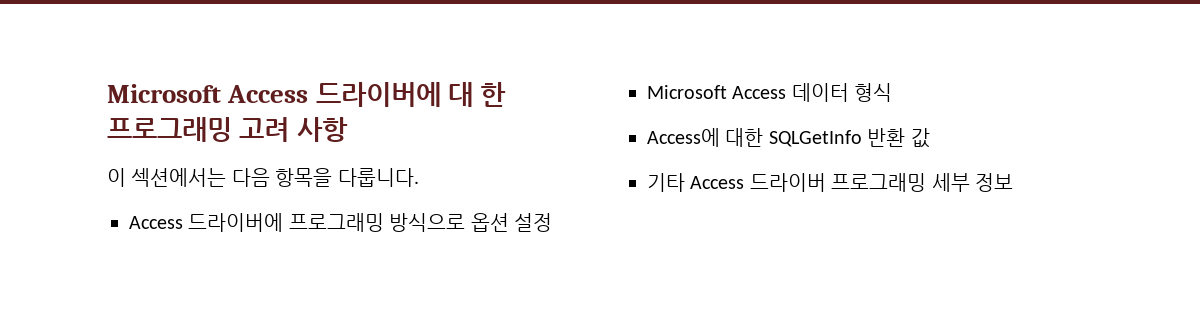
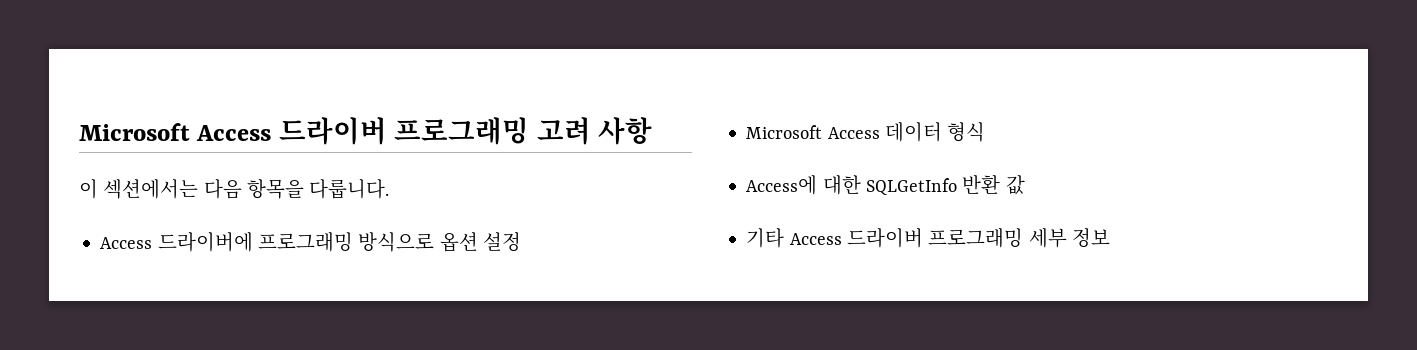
[107,82,507,107] Microsoft Access 드라이버에 대 한 -> [79,117,387,145] Microsoft Access 드라이버

